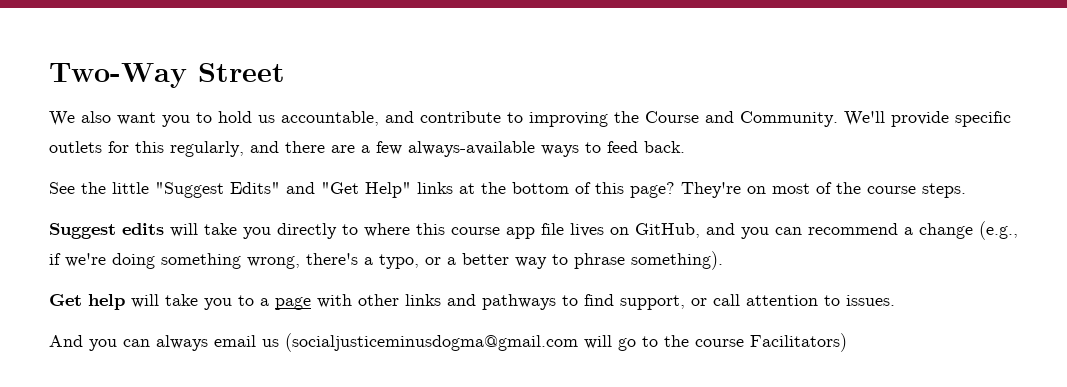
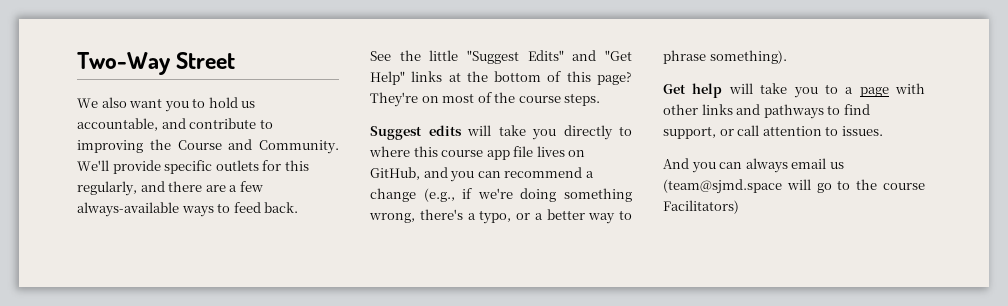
[285,333,578,352] (socialjusticeminusdogma@gmail.com -> [663,179,782,194] (team@sjmd.space

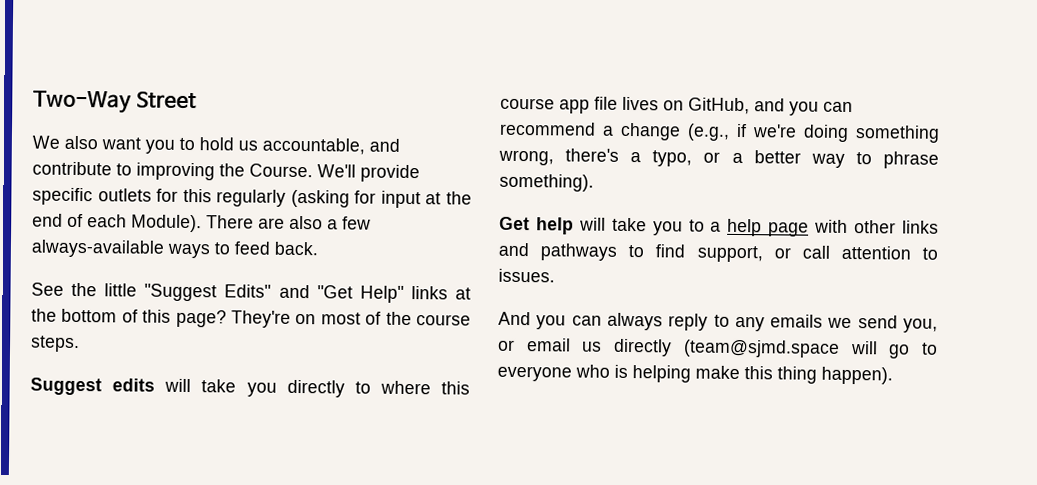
[177,139,339,154] Course and Community. -> [249,163,313,178] Course.
[77,181,226,196] regularly, and there are -> [216,189,472,209] [32,213,323,233] regularly (asking for input at the end of each Module). There are also
(854, 90) none -> [727,218,763,237] help
(788, 165) none -> [668,313,938,333] [498,339,515,351] reply to any emails we send you, or
(844, 165) none -> [613,338,673,357] directly
[856,179,925,190] [663,200,739,214] the course Facilitators) -> [497,364,893,385] everyone who is helping make this thing happen).

